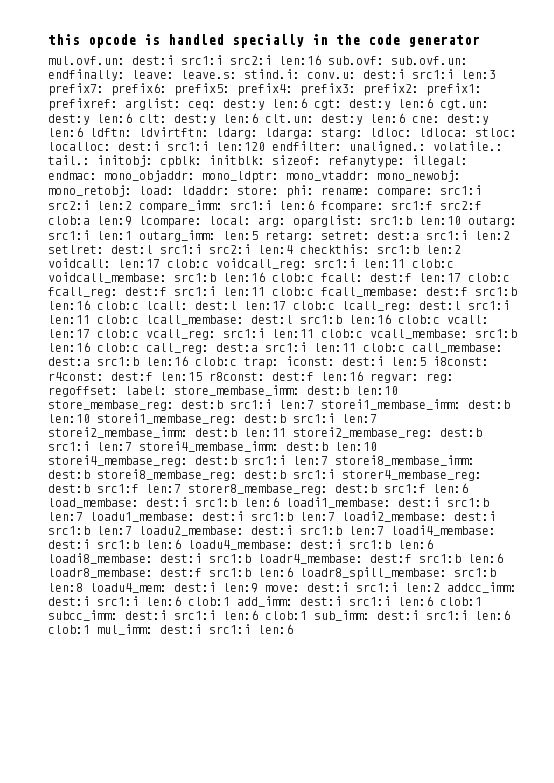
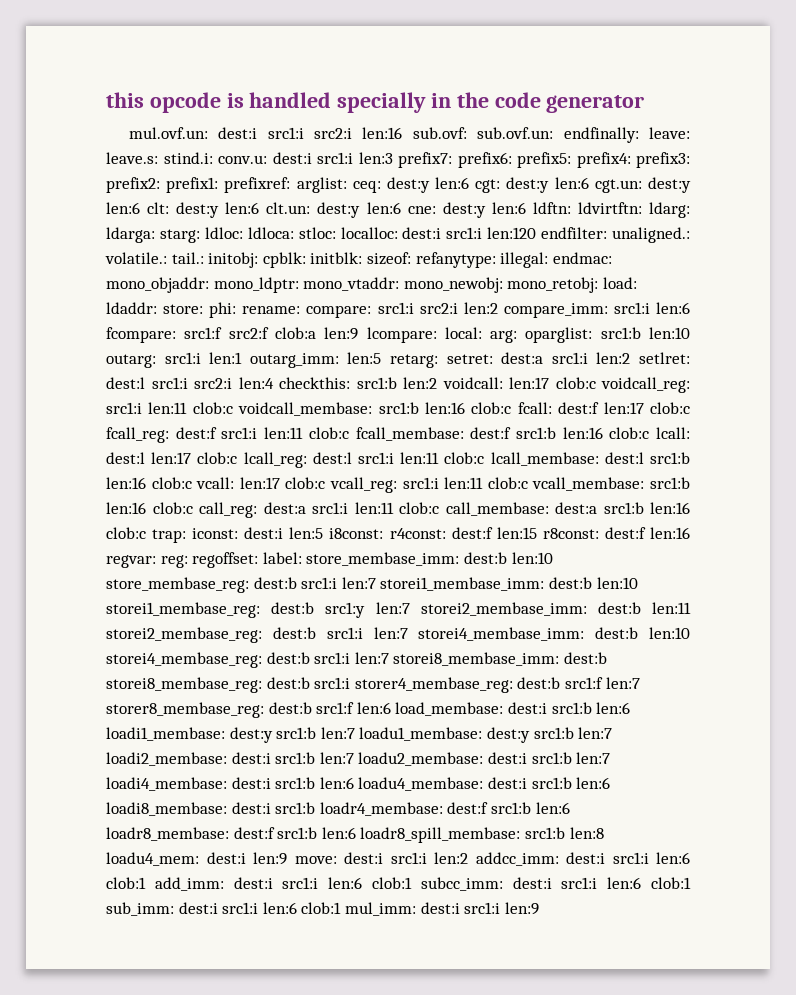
[293,413,335,423] src1:i -> [325,602,366,618] src1:y
[398,497,440,507] dest:i -> [229,727,273,743] dest:y
[202,511,244,521] dest:i -> [486,727,530,743] dest:y
[258,624,293,634] len:6 -> [504,902,539,915] len:9

